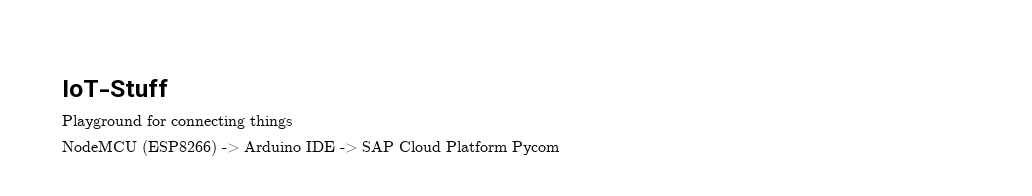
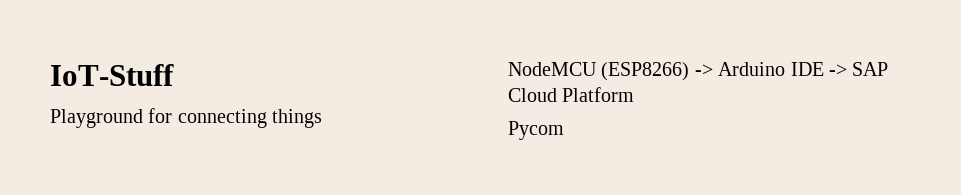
(508, 146) none -> (635, 94) //

